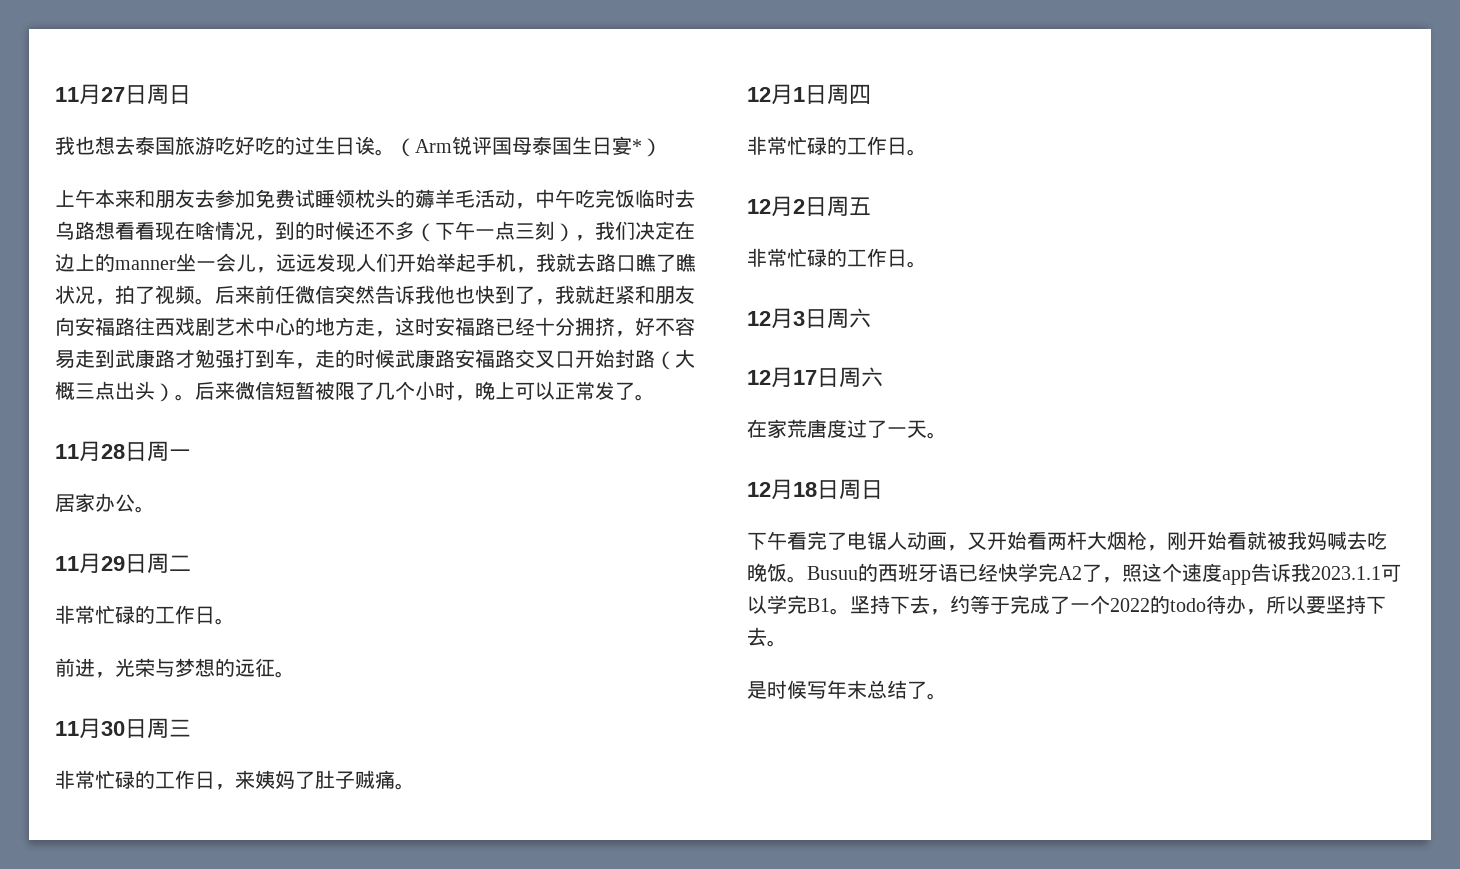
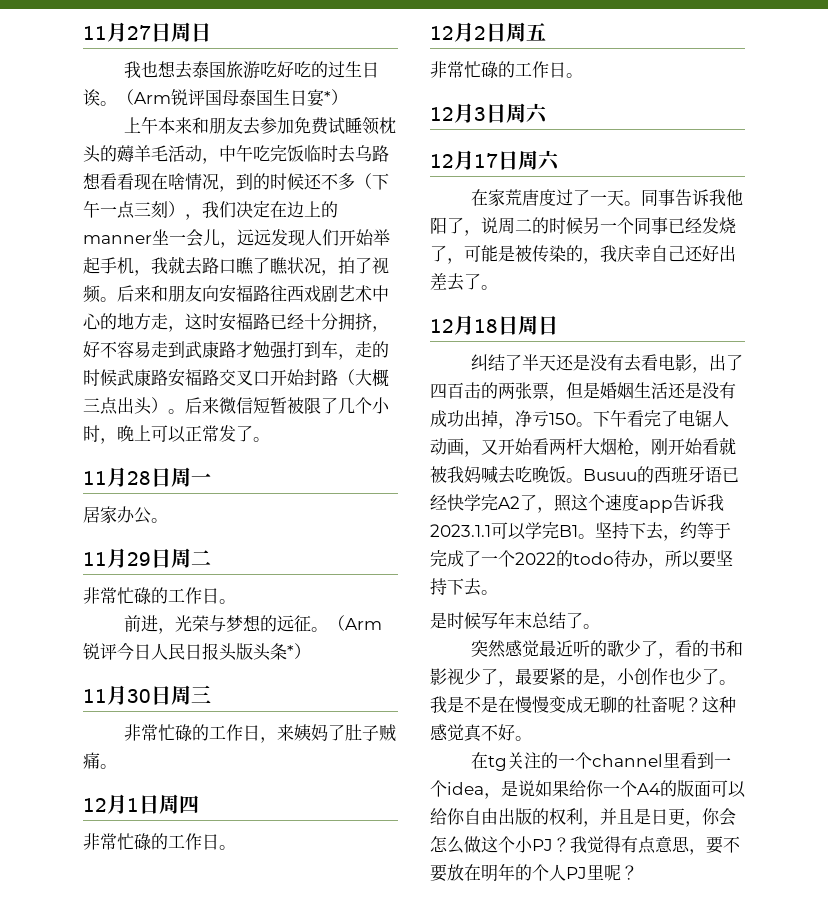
[255,285,635,305] 前任微信突然告诉我他也快到了，我就赶紧 -> (151, 293) none
(295, 674) none -> [327,615,382,631] [83,642,311,661] （Arm锐评今日人民日报头版头条*）
[747,479,883,500] // 12月18日周日 // -> [640,189,743,206] [430,217,736,236] [430,245,736,264] [430,273,498,291] [430,315,558,335] [470,354,743,373] [430,382,736,401] [430,410,593,429] 同事告诉我他阳了，说周二的时候另一个同事已经发烧了，可能是被传染的，我庆幸自己还好出差去了。 // 12月18日周日 // 纠结了半天还是没有去看电影，出了四百击的两张票，但是婚姻生活还是没有成功出掉，净亏150。
(947, 696) none -> [470,640,743,659] [430,668,736,687] [430,696,736,713] [430,724,532,742] [470,752,731,771] [430,780,746,799] [430,808,736,827] [430,836,740,855] [430,863,638,882] // 突然感觉最近听的歌少了，看的书和影视少了，最要紧的是，小创作也少了。我是不是在慢慢变成无聊的社畜呢？这种感觉真不好。 // 在tg关注的一个channel里看到一个idea，是说如果给你一个A4的版面可以给你自由出版的权利，并且是日更，你会怎么做这个小PJ？我觉得有点意思，要不要放在明年的个人PJ里呢？

